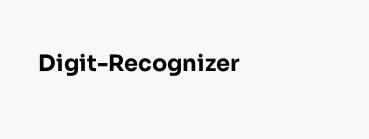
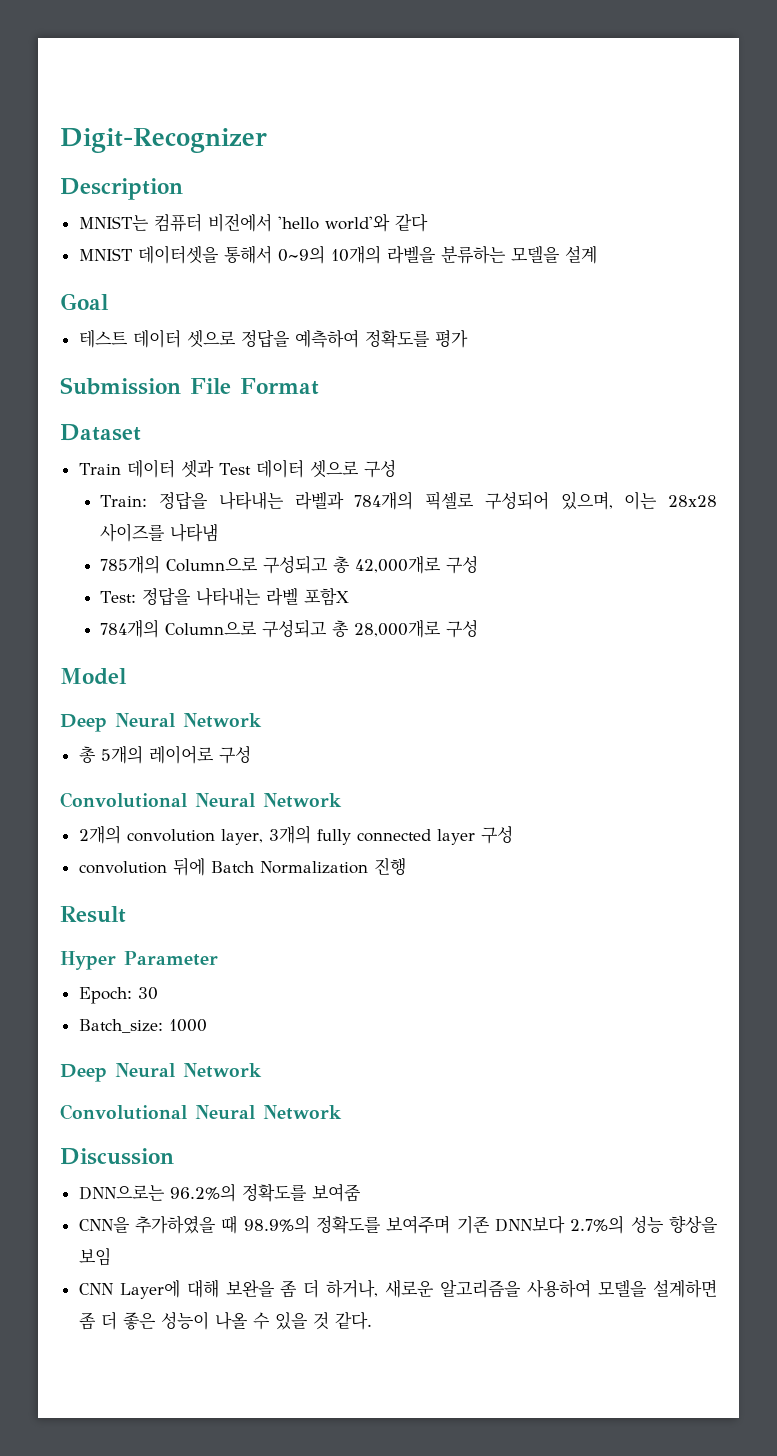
(240, 64) none -> [60,178,183,200] [78,213,428,232] [78,245,597,264] [60,293,109,310] [78,329,468,348] [60,377,319,395] [60,424,141,441] [78,459,396,478] [100,491,717,510] [100,523,219,542] [100,555,479,574] [100,587,350,606] [100,619,479,638] [60,668,127,685] [60,713,262,732] [78,745,251,764] [60,792,342,808] [78,825,513,845] [78,857,406,876] [60,906,126,923] [60,951,218,970] [78,987,158,1004] [78,1019,207,1033] [60,1063,262,1082] [60,1104,342,1120] [60,1148,174,1165] [78,1183,361,1202] [78,1215,718,1234] [78,1248,111,1266] [78,1279,717,1299] [78,1311,372,1330] // Description // MNIST는 컴퓨터 비전에서 'hello world'와 같다 // MNIST 데이터셋을 통해서 0~9의 10개의 라벨을 분류하는 모델을 설계 // Goal // 테스트 데이터 셋으로 정답을 예측하여 정확도를 평가 // Submission File Format // Dataset // Train 데이터 셋과 Test 데이터 셋으로 구성 // Train: 정답을 나타내는 라벨과 784개의 픽셀로 구성되어 있으며, 이는 28x28 사이즈를 나타냄 // 785개의 Column으로 구성되고 총 42,000개로 구성 // Test: 정답을 나타내는 라벨 포함X // 784개의 Column으로 구성되고 총 28,000개로 구성 // Model // Deep Neural Network // 총 5개의 레이어로 구성 // Convolutional Neural Network // 2개의 convolution layer, 3개의 fully connected layer 구성 // convolution 뒤에 Batch Normalization 진행 // Result // Hyper Parameter // Epoch: 30 // Batch_size: 1000 // Deep Neural Network // Convolutional Neural Network // Discussion // DNN으로는 96.2%의 정확도를 보여줌 // CNN을 추가하였을 때 98.9%의 정확도를 보여주며 기존 DNN보다 2.7%의 성능 향상을 보임 // CNN Layer에 대해 보완을 좀 더 하거나, 새로운 알고리즘을 사용하여 모델을 설계하면 좀 더 좋은 성능이 나올 수 있을 것 같다.

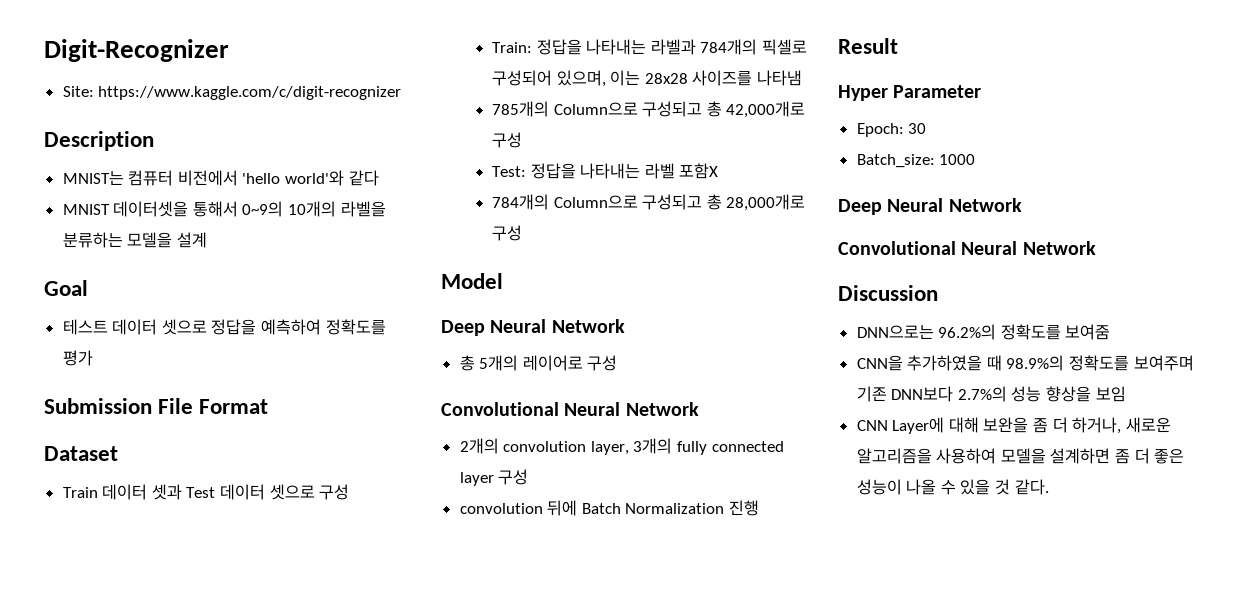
(267, 140) none -> [62,86,402,100] // Site: https://www.kaggle.com/c/digit-recognizer

